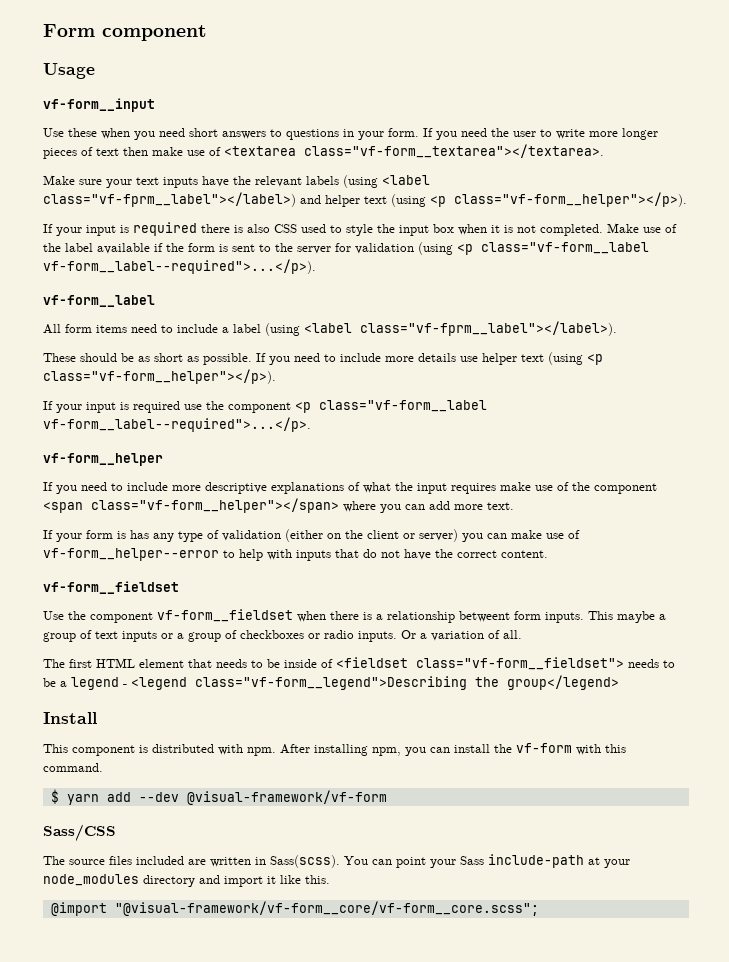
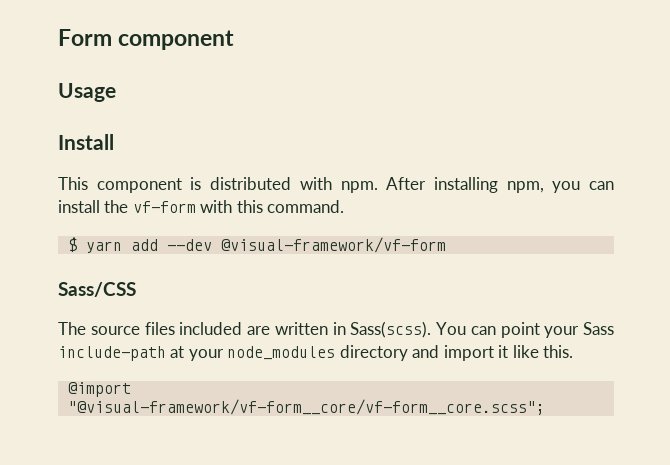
[43,98,155,112] [43,128,658,140] [43,144,604,159] [43,175,430,188] [43,192,687,207] [43,222,677,236] [43,242,649,255] [43,259,316,274] [43,295,155,307] [43,321,617,336] [43,352,603,365] [43,369,276,384] [43,400,487,413] [43,417,311,432] [43,453,163,466] [43,482,657,494] [43,498,514,513] [43,529,580,542] [43,548,548,561] [43,581,179,594] [43,609,666,623] [43,630,522,642] [43,657,675,670] [43,675,619,690] // vf-form__input // Use these when you need short answers to questions in your form. If you need the user to write more longer pieces of text then make use of <textarea class="vf-form__textarea"></textarea>. // Make sure your text inputs have the relevant labels (using <label class="vf-fprm__label"></label>) and helper text (using <p class="vf-form__helper"></p>). // If your input is required there is also CSS used to style the input box when it is not completed. Make use of the label available if the form is sent to the server for validation (using <p class="vf-form__label vf-form__label--required">...</p>). // vf-form__label // All form items need to include a label (using <label class="vf-fprm__label"></label>). // These should be as short as possible. If you need to include more details use helper text (using <p class="vf-form__helper"></p>). // If your input is required use the component <p class="vf-form__label vf-form__label--required">...</p>. // vf-form__helper // If you need to include more descriptive explanations of what the input requires make use of the component <span class="vf-form__helper"></span> where you can add more text. // If your form is has any type of validation (either on the client or server) you can make use of vf-form__helper--error to help with inputs that do not have the correct content. // vf-form__fieldset // Use the component vf-form__fieldset when there is a relationship betweent form inputs. This maybe a group of text inputs or a group of checkboxes or radio inputs. Or a variation of all. // The first HTML element that needs to be inside of <fieldset class="vf-form__fieldset"> needs to be a legend - <legend class="vf-form__legend">Describing the group</legend> -> (116, 92) none

